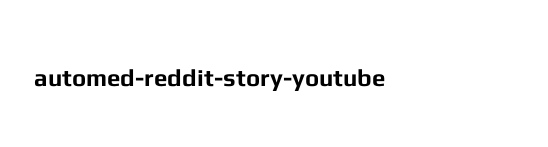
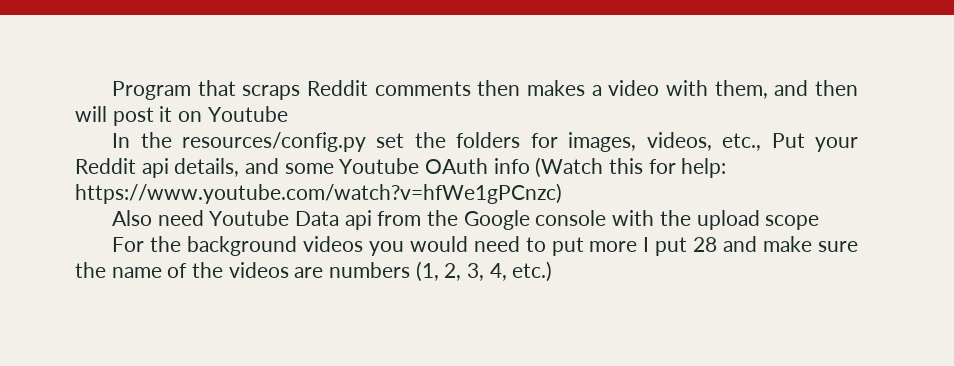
[34,69,385,91] automed-reddit-story-youtube -> [112,80,859,100] [75,106,288,126] [112,132,859,152] [75,157,727,178] [75,183,562,204] [112,210,820,230] [112,236,858,256] [75,261,553,282] Program that scraps Reddit comments then makes a video with them, and then will post it on Youtube // In the resources/config.py set the folders for images, videos, etc., Put your Reddit api details, and some Youtube OAuth info (Watch this for help: https://www.youtube.com/watch?v=hfWe1gPCnzc) // Also need Youtube Data api from the Google console with the upload scope // For the background videos you would need to put more I put 28 and make sure the name of the videos are numbers (1, 2, 3, 4, etc.)

